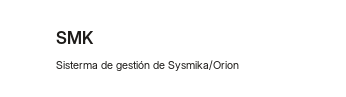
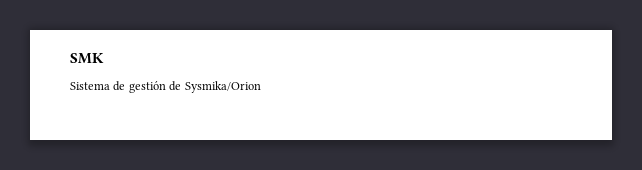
[56,61,98,69] Sisterma -> [70,82,110,90] Sistema

